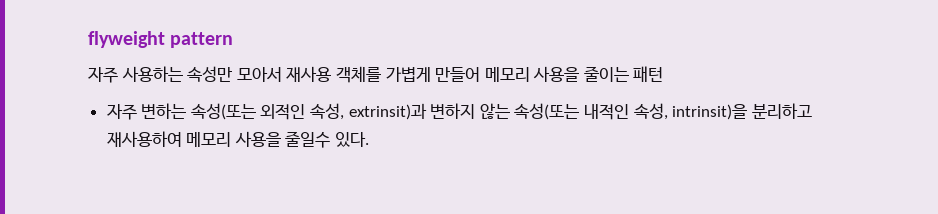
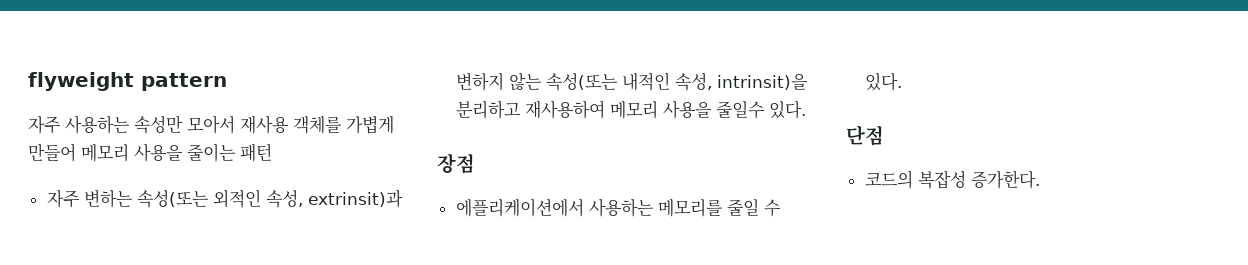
(370, 139) none -> [437,153,475,174] [455,198,781,217] [864,73,902,91] [846,125,884,146] [864,170,1040,189] // 장점 // 에플리케이션에서 사용하는 메모리를 줄일 수 있다. // 단점 // 코드의 복잡성 증가한다.

